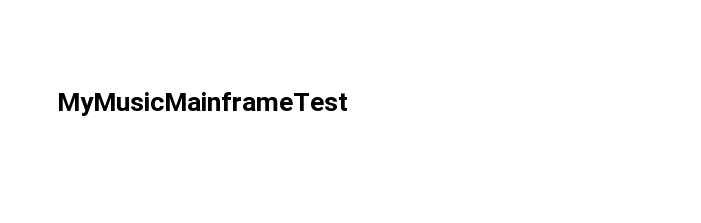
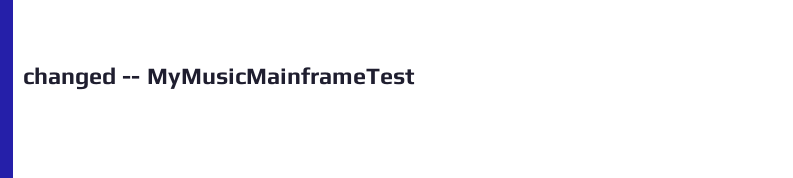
(57, 104) none -> [23,67,141,90] changed --

